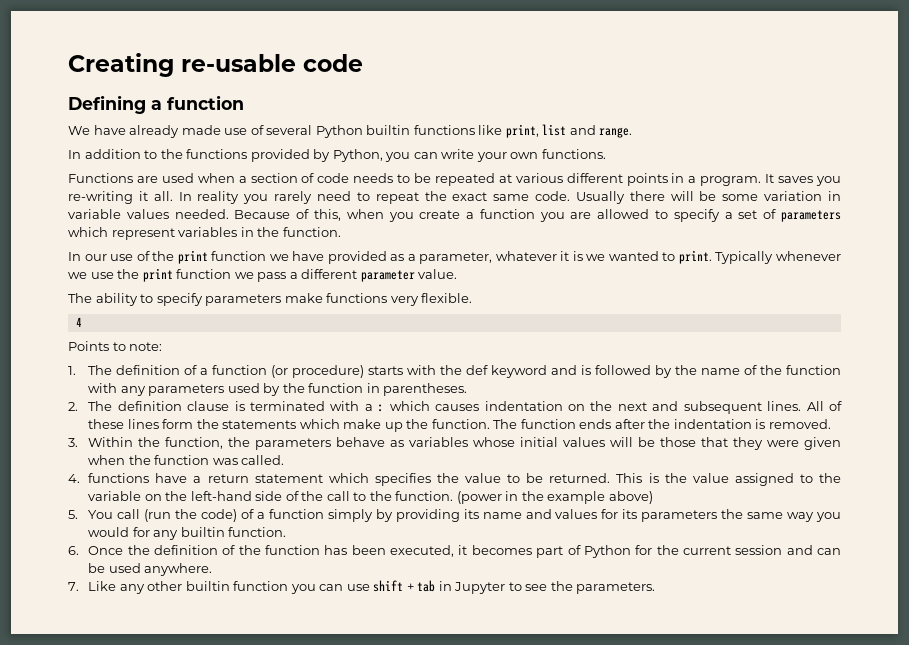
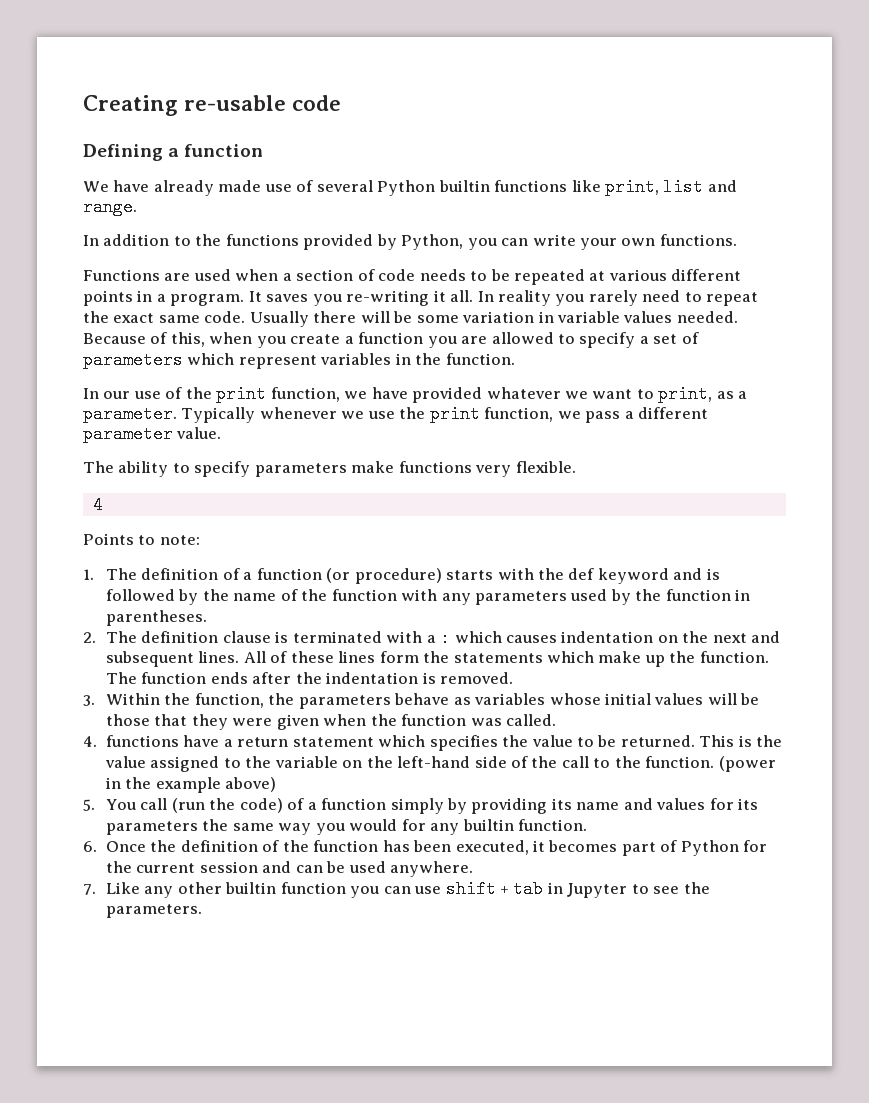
[211,251,267,261] function -> [270,387,340,402] function,
[390,250,712,264] as a parameter, whatever it is we wanted to print. -> [486,385,748,403] [83,405,177,423] whatever we want to print, as a parameter.
[176,269,232,279] function -> [484,407,554,422] function,

